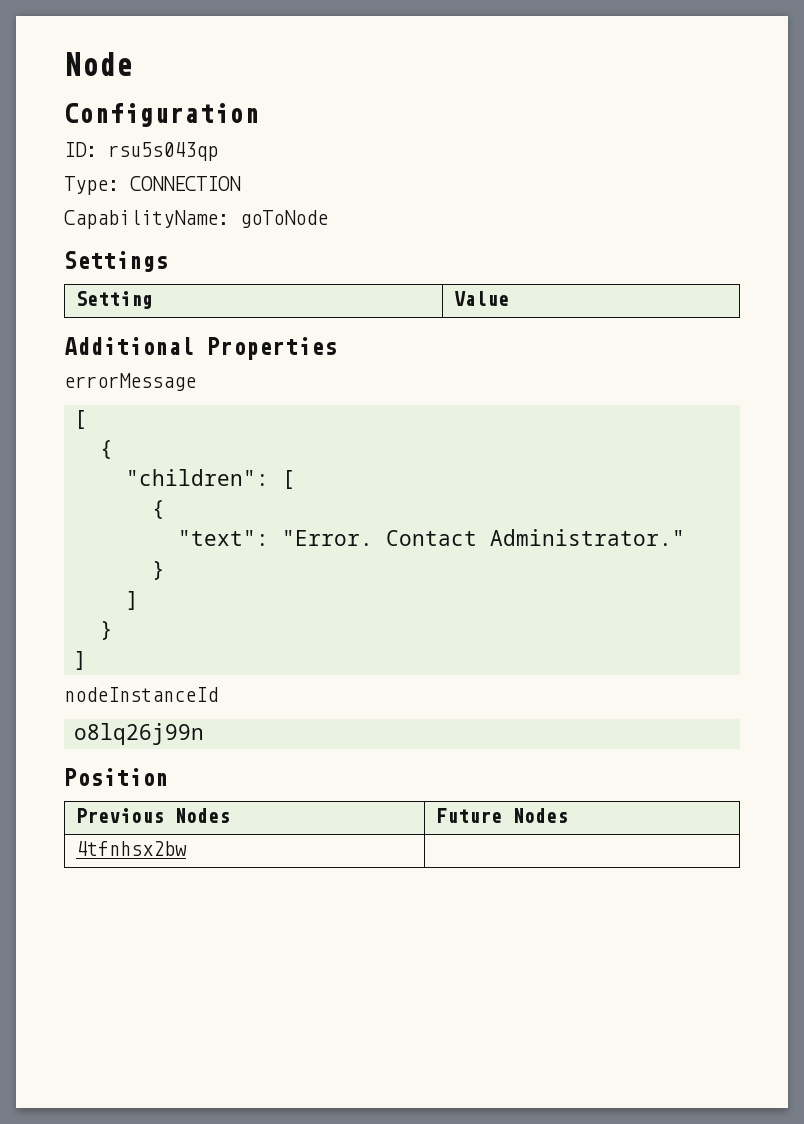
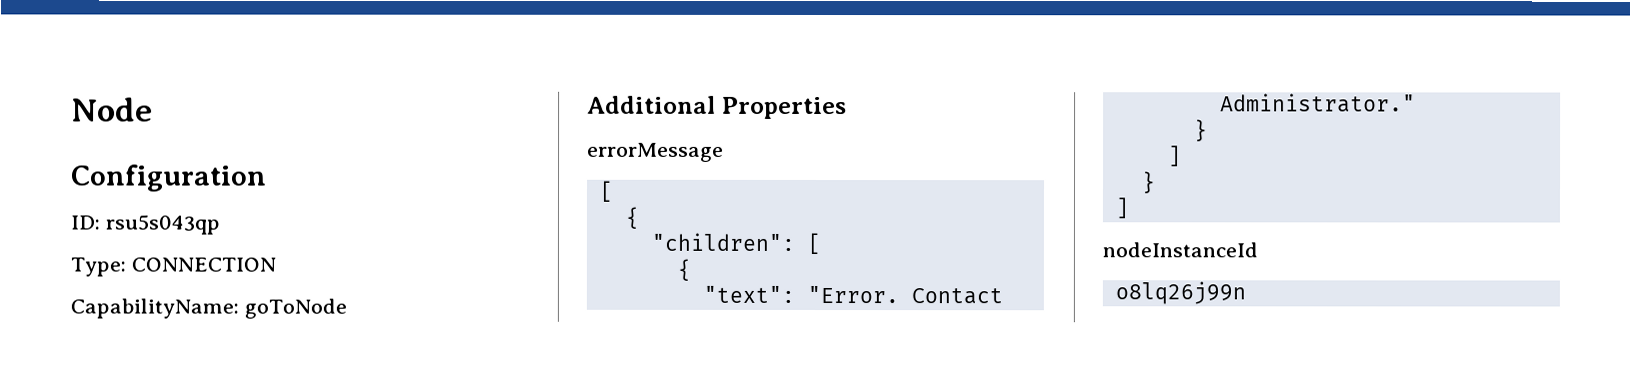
[64,251,168,272] [75,291,153,309] [453,291,509,306] // Settings // Setting | Value -> (347, 308) none
[64,768,168,786] [75,808,230,823] [435,808,568,823] [75,841,187,856] // Position // Previous Nodes | Future Nodes // 4tfnhsx2bw | -> (1246, 293) none

